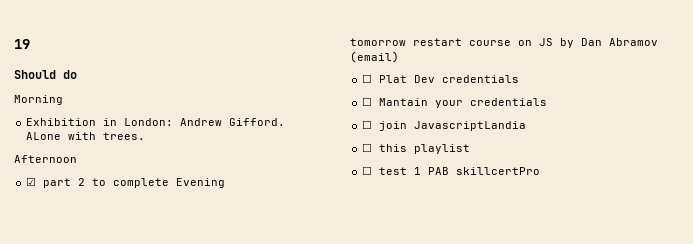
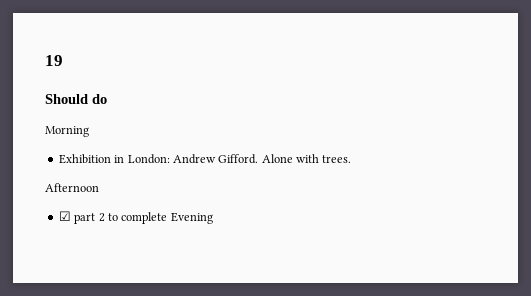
[26,132,62,140] ALone -> [261,154,293,163] Alone
[350,38,658,48] [350,51,399,63] [362,74,520,83] [362,97,548,108] [362,120,527,131] [362,143,471,154] [362,166,541,175] // tomorrow restart course on JS by Dan Abramov (email) // ☐ Plat Dev credentials // ☐ Mantain your credentials // ☐ join JavascriptLandia // ☐ this playlist // ☐ test 1 PAB skillcertPro -> (213, 218) none

